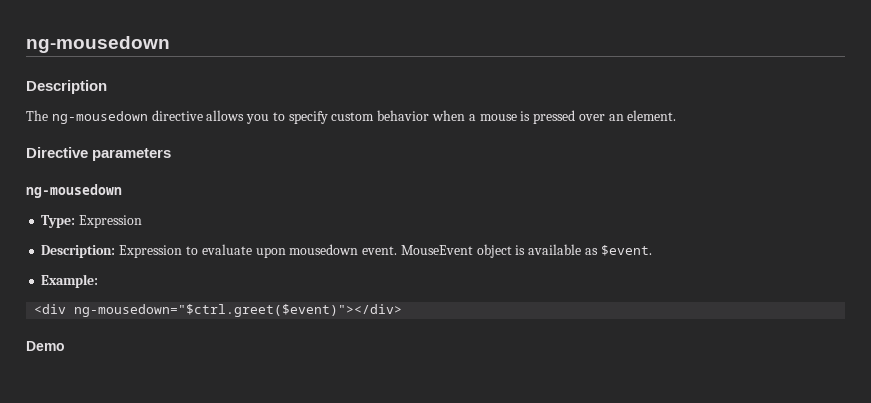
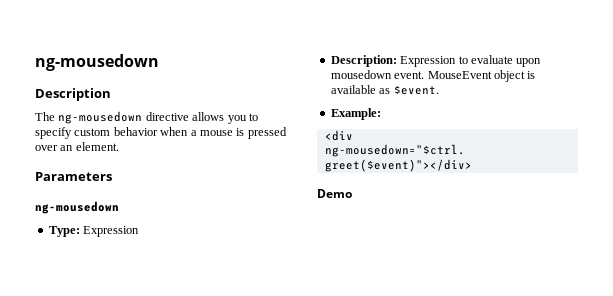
[26,147,172,161] Directive parameters -> [35,172,112,181] Parameters

